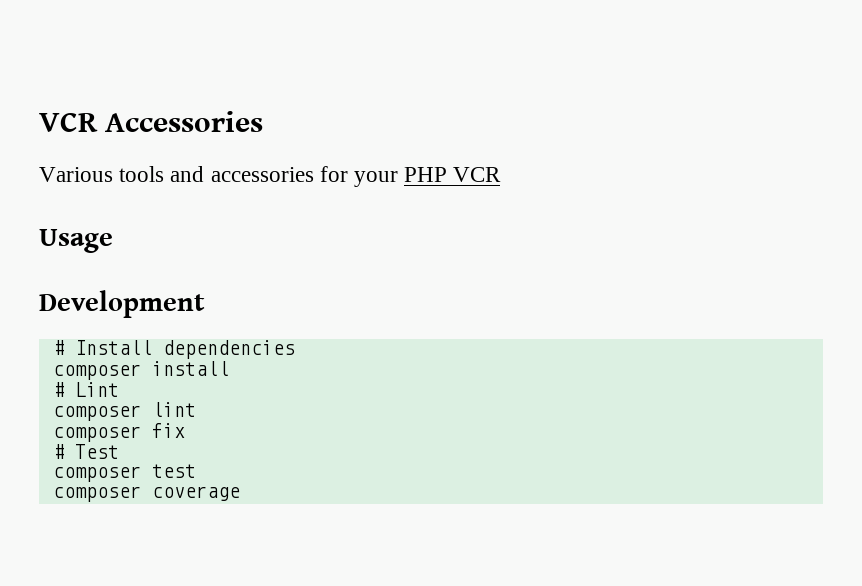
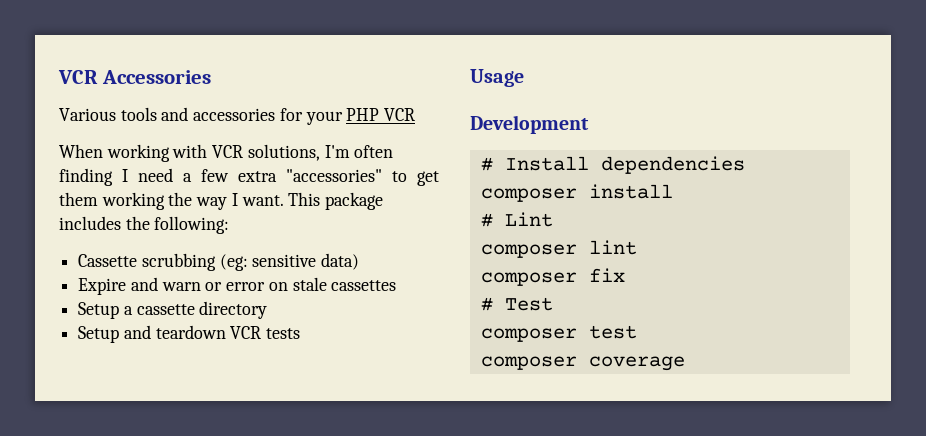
(502, 174) none -> [59,144,394,162] [59,168,439,186] [59,192,384,210] [59,216,230,234] [78,253,360,271] [78,277,397,295] [78,301,268,319] [78,325,301,343] // When working with VCR solutions, I'm often finding I need a few extra "accessories" to get them working the way I want. This package includes the following: // Cassette scrubbing (eg: sensitive data) // Expire and warn or error on stale cassettes // Setup a cassette directory // Setup and teardown VCR tests

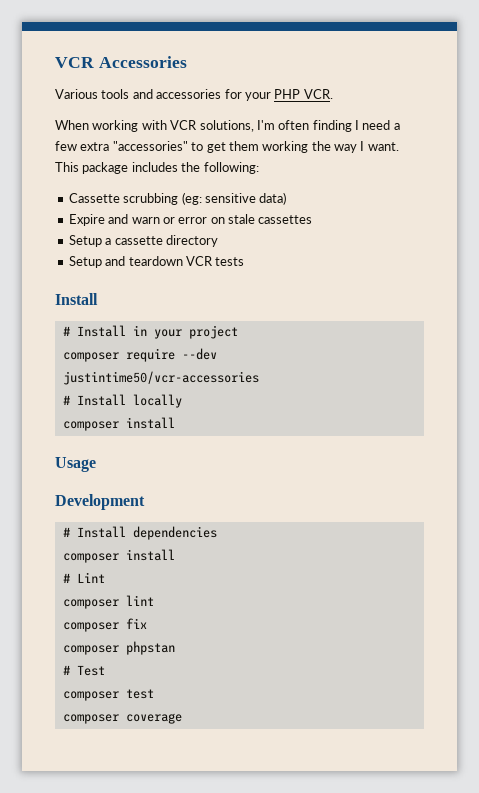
[384,108,416,121] VCR -> [303,89,333,99] VCR.
(301, 333) none -> [55,293,98,305] [62,325,238,339] [62,348,217,362] [62,371,259,385] [62,394,182,408] [62,417,175,431] // Install // # Install in your project // composer require --dev justintime50/vcr-accessories // # Install locally // composer install
(625, 275) none -> [62,641,175,655] // composer phpstan

